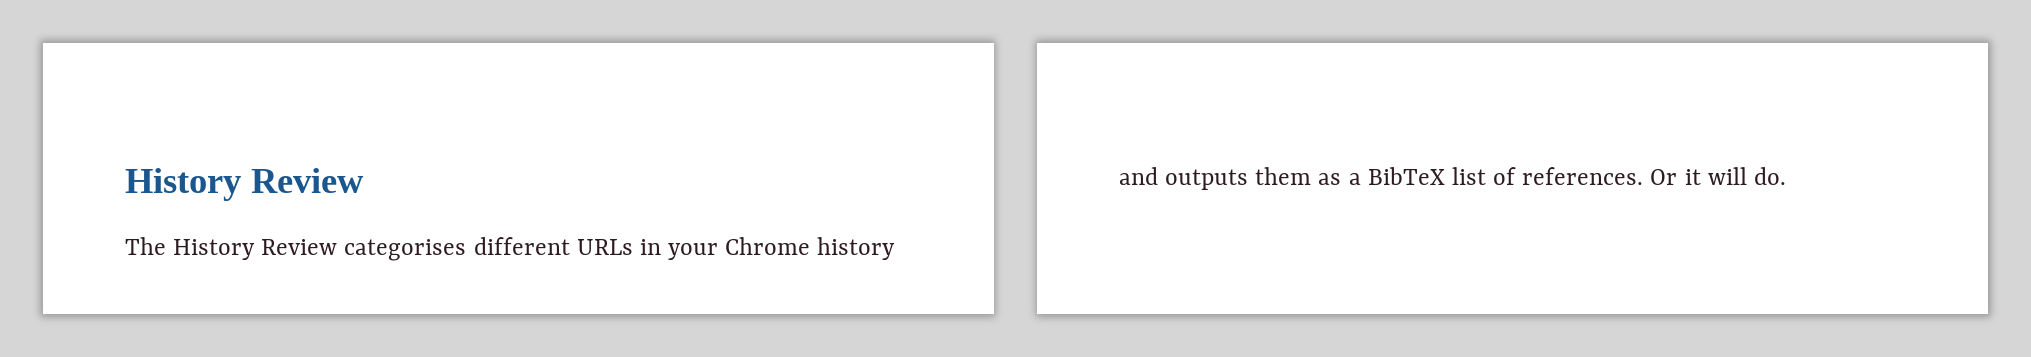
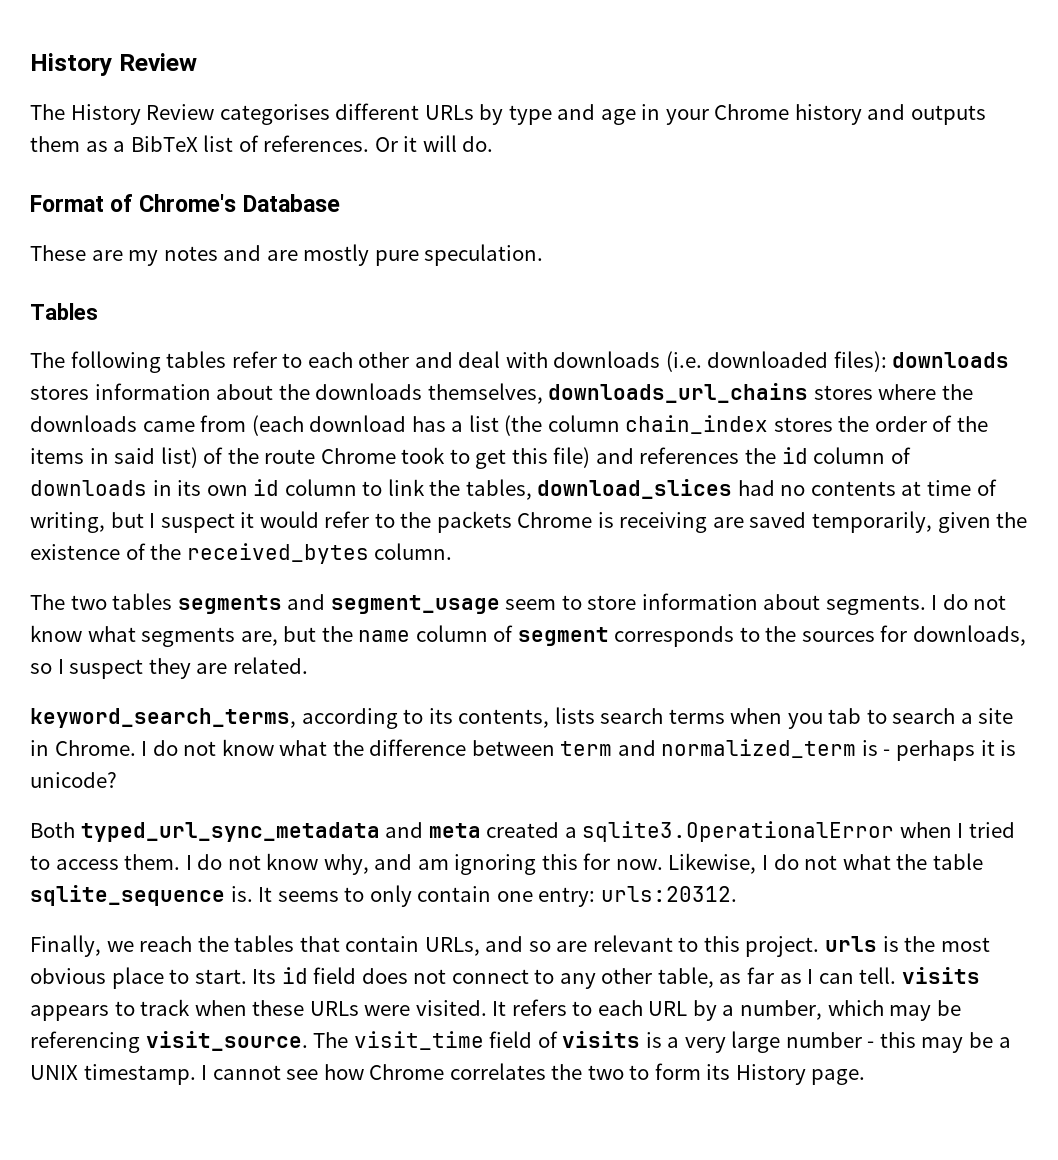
(633, 247) none -> [479,104,636,125] by type and age
(1786, 176) none -> [30,194,340,212] [30,244,544,266] [30,303,98,320] [30,351,1010,373] [30,383,973,404] [30,415,989,436] [30,447,911,469] [30,479,997,500] [30,511,1028,533] [30,543,453,564] [30,593,1007,615] [30,625,1027,647] [30,657,308,679] [30,707,1014,729] [30,739,1017,761] [30,772,117,788] [30,821,1015,842] [30,853,983,875] [30,885,737,907] [30,935,990,957] [30,967,980,989] [30,999,961,1021] [30,1031,1011,1053] [30,1063,866,1085] // Format of Chrome's Database // These are my notes and are mostly pure speculation. // Tables // The following tables refer to each other and deal with downloads (i.e. downloaded files): downloads stores information about the downloads themselves, downloads_url_chains stores where the downloads came from (each download has a list (the column chain_index stores the order of the items in said list) of the route Chrome took to get this file) and references the id column of downloads in its own id column to link the tables, download_slices had no contents at time of writing, but I suspect it would refer to the packets Chrome is receiving are saved temporarily, given the existence of the received_bytes column. // The two tables segments and segment_usage seem to store information about segments. I do not know what segments are, but the name column of segment corresponds to the sources for downloads, so I suspect they are related. // keyword_search_terms, according to its contents, lists search terms when you tab to search a site in Chrome. I do not know what the difference between term and normalized_term is - perhaps it is unicode? // Both typed_url_sync_metadata and meta created a sqlite3.OperationalError when I tried to access them. I do not know why, and am ignoring this for now. Likewise, I do not what the table sqlite_sequence is. It seems to only contain one entry: urls:20312. // Finally, we reach the tables that contain URLs, and so are relevant to this project. urls is the most obvious place to start. Its id field does not connect to any other table, as far as I can tell. visits appears to track when these URLs were visited. It refers to each URL by a number, which may be referencing visit_source. The visit_time field of visits is a very large number - this may be a UNIX timestamp. I cannot see how Chrome correlates the two to form its History page.

